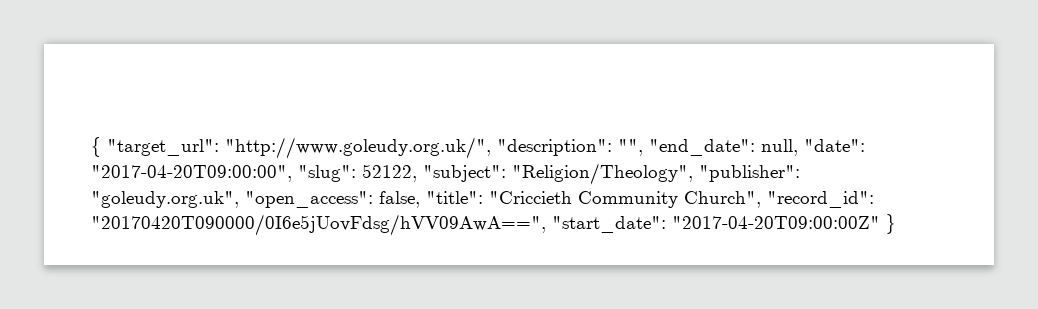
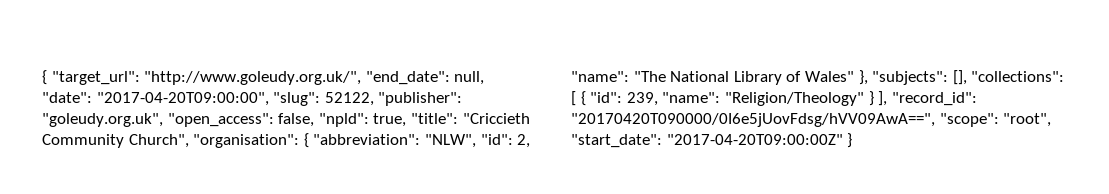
[497,139,643,156] "description": "", -> (362, 78) none
[423,163,693,185] "subject": "Religion/Theology", -> (374, 99) none
(420, 199) none -> [318,113,407,127] "npld": true,
[767,191,874,208] [91,214,546,236] "record_id": "20170420T090000/0I6e5jUovFdsg/hVV09AwA==", -> [193,133,531,148] [571,70,1065,85] [571,91,977,106] [571,113,1052,127] "organisation": { "abbreviation": "NLW", "id": 2, "name": "The National Library of Wales" }, "subjects": [], "collections": [ { "id": 239, "name": "Religion/Theology" } ], "record_id": "20170420T090000/0I6e5jUovFdsg/hVV09AwA==", "scope": "root",

